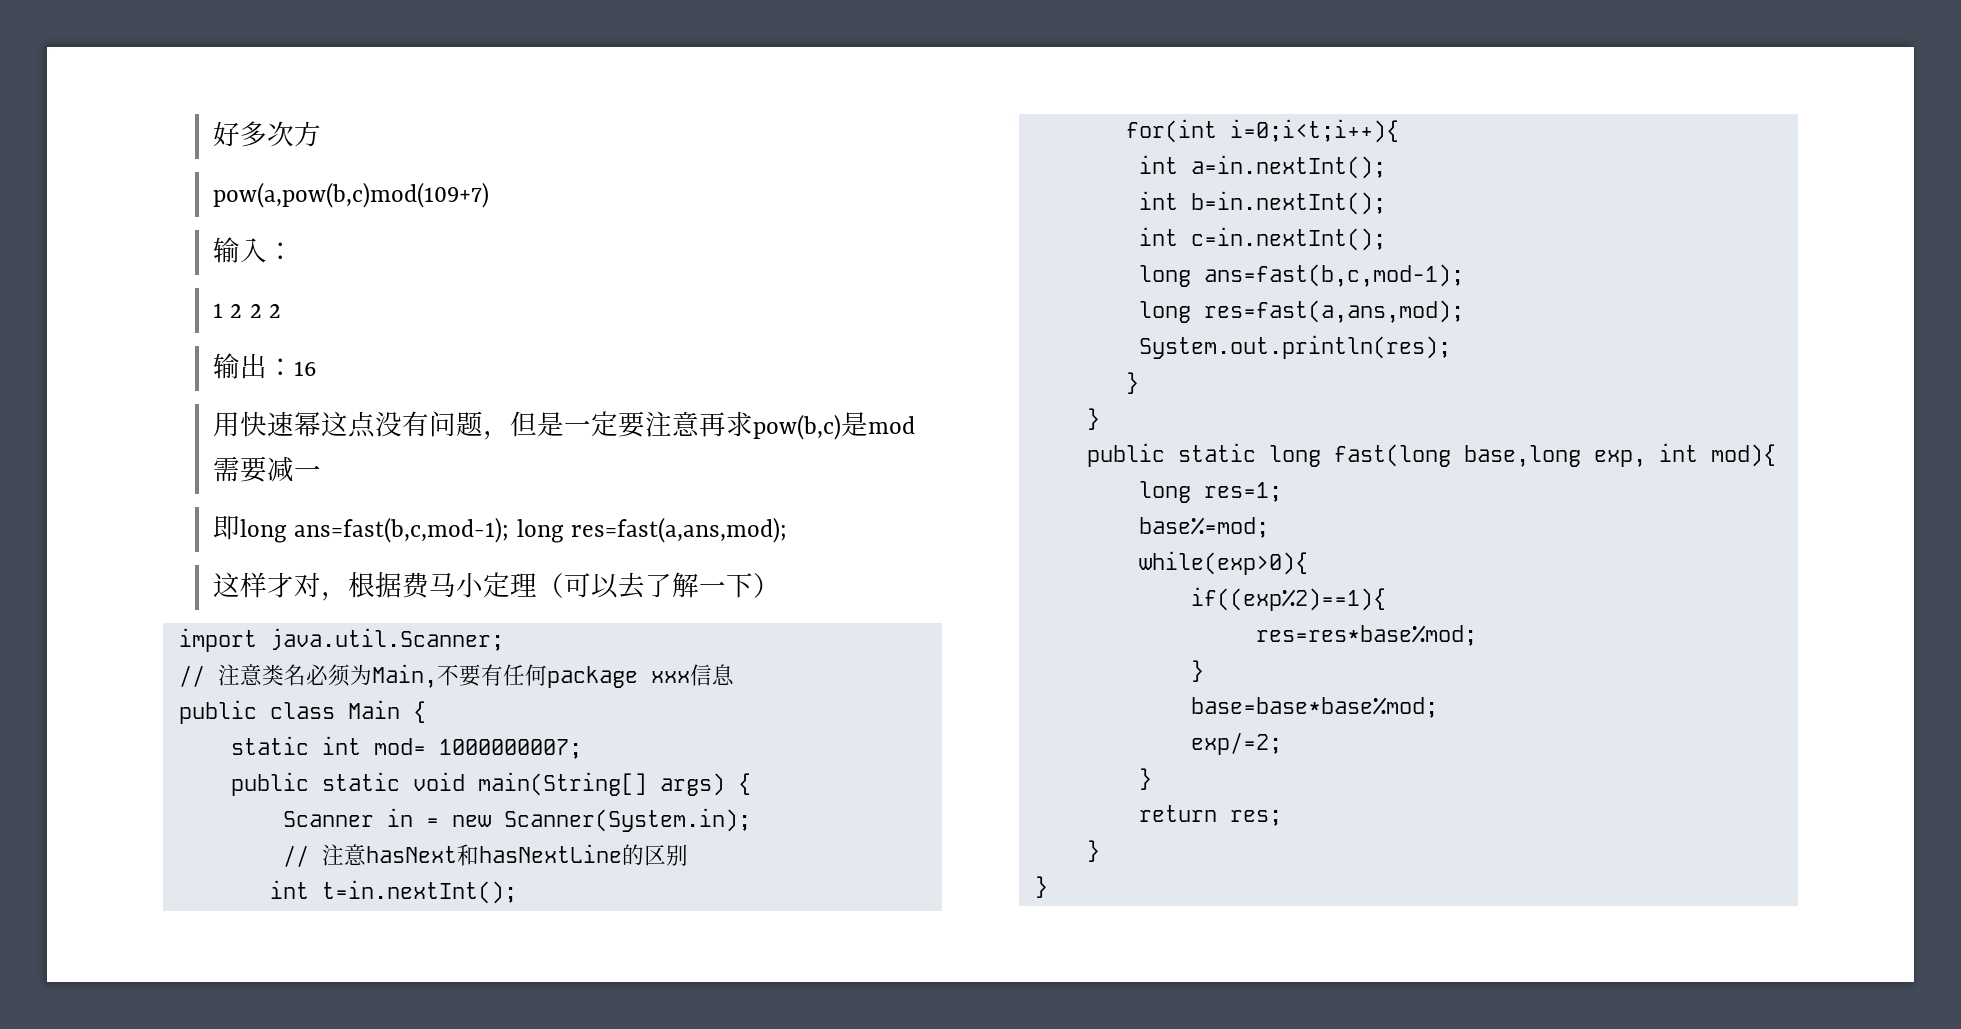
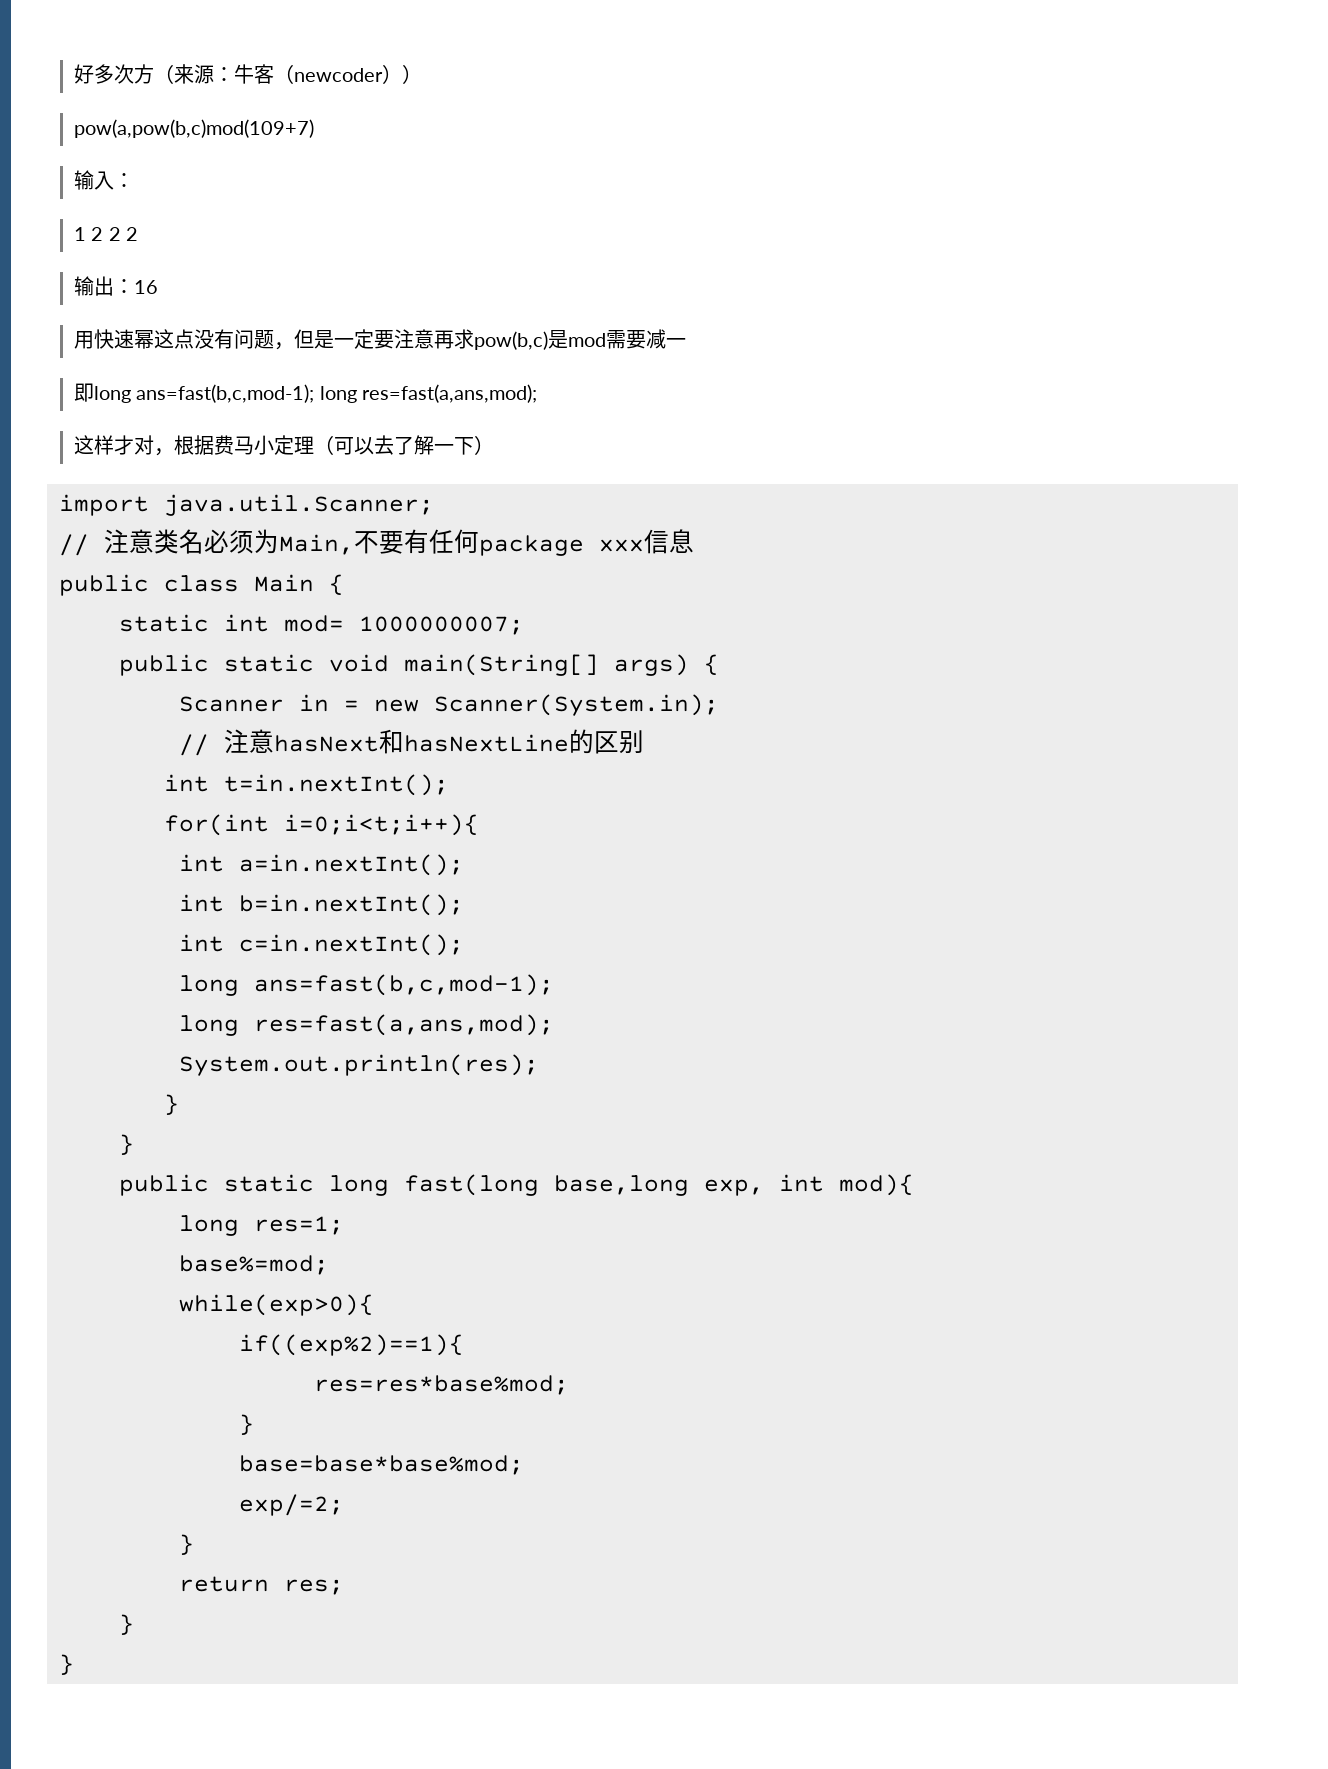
(322, 134) none -> [153,64,422,84] （来源：牛客（newcoder））

